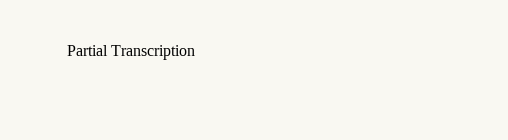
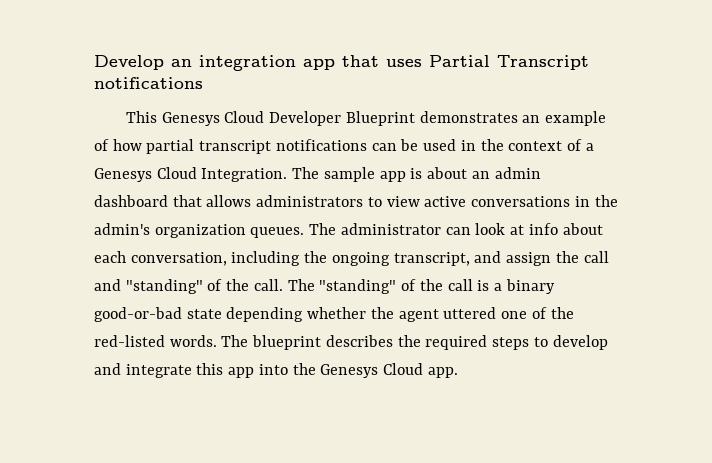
[67,45,196,60] Partial Transcription -> [94,55,589,71] [94,77,203,89] [125,111,607,126] [94,139,594,154] [94,167,541,182] [94,195,618,207] [94,223,603,238] [94,251,609,266] [94,279,555,294] [94,307,574,322] [94,335,608,350] [94,363,458,378] Develop an integration app that uses Partial Transcript notifications // This Genesys Cloud Developer Blueprint demonstrates an example of how partial transcript notifications can be used in the context of a Genesys Cloud Integration. The sample app is about an admin dashboard that allows administrators to view active conversations in the admin's organization queues. The administrator can look at info about each conversation, including the ongoing transcript, and assign the call and "standing" of the call. The "standing" of the call is a binary good-or-bad state depending whether the agent uttered one of the red-listed words. The blueprint describes the required steps to develop and integrate this app into the Genesys Cloud app.

